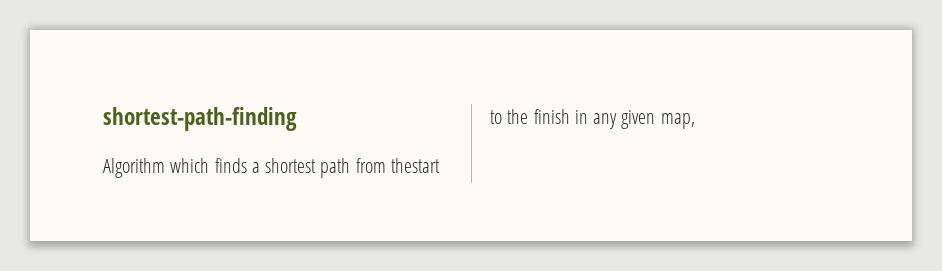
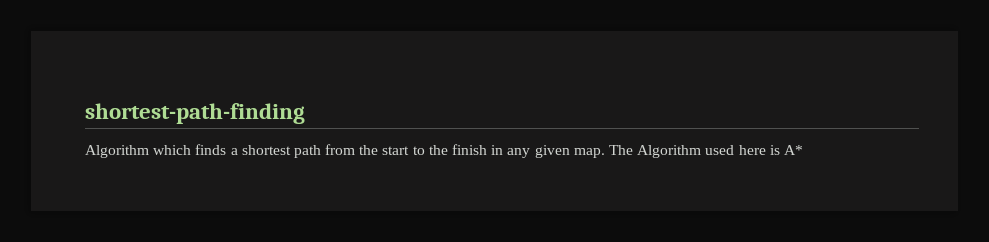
[390,158,440,173] thestart -> [359,145,410,155] the start
[660,113,695,129] map, -> [573,145,803,158] map. The Algorithm used here is A*

